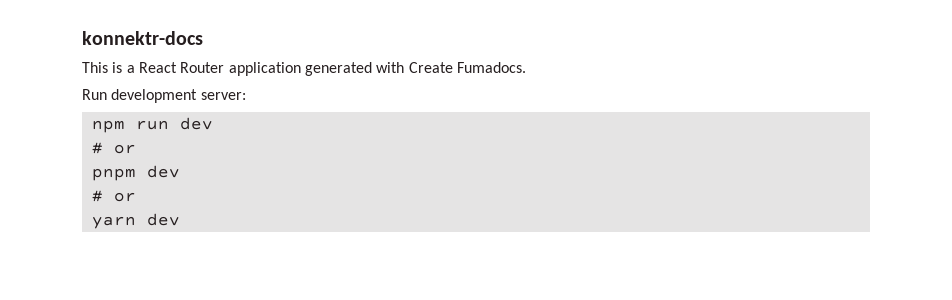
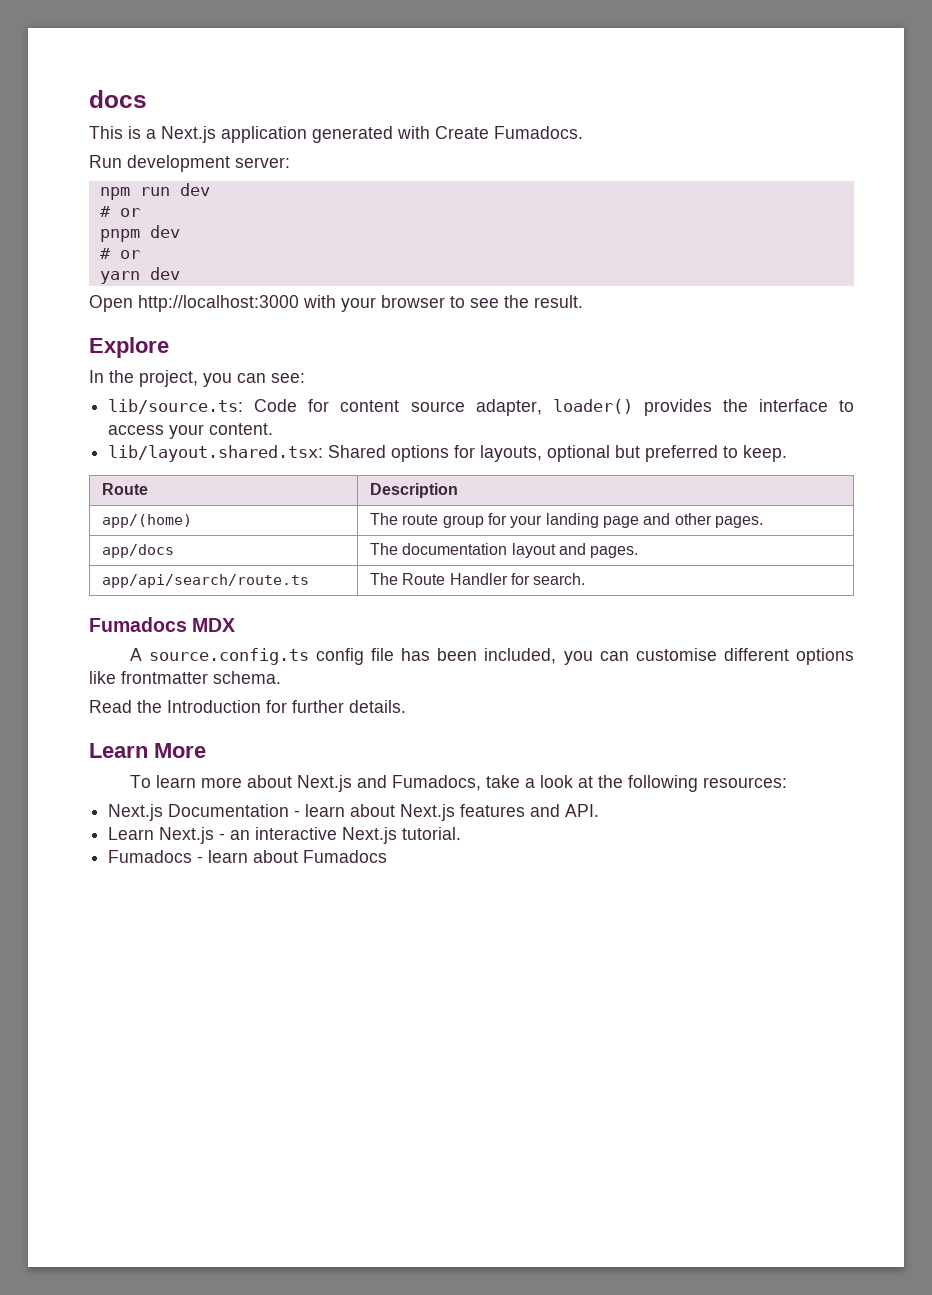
[82,31,203,45] konnektr-docs -> [89,90,147,108] docs
[138,62,225,73] React Router -> [161,126,216,143] Next.js
(180, 219) none -> [89,295,583,312] [89,337,169,358] [89,370,305,387] [108,399,855,416] [108,423,274,439] [108,445,788,462] [101,483,148,495] [369,483,458,498] [101,514,192,528] [369,513,763,528] [101,544,174,558] [369,543,639,558] [101,574,309,588] [369,573,586,585] [89,617,236,632] [129,648,854,665] [89,671,281,684] [89,700,406,713] [89,743,206,758] [129,775,787,792] [108,804,600,821] [108,827,462,844] [108,850,388,863] // Open http://localhost:3000 with your browser to see the result. // Explore // In the project, you can see: // lib/source.ts: Code for content source adapter, loader() provides the interface to access your content. // lib/layout.shared.tsx: Shared options for layouts, optional but preferred to keep. // Route | Description // app/(home) | The route group for your landing page and other pages. // app/docs | The documentation layout and pages. // app/api/search/route.ts | The Route Handler for search. // Fumadocs MDX // A source.config.ts config file has been included, you can customise different options like frontmatter schema. // Read the Introduction for further details. // Learn More // To learn more about Next.js and Fumadocs, take a look at the following resources: // Next.js Documentation - learn about Next.js features and API. // Learn Next.js - an interactive Next.js tutorial. // Fumadocs - learn about Fumadocs

